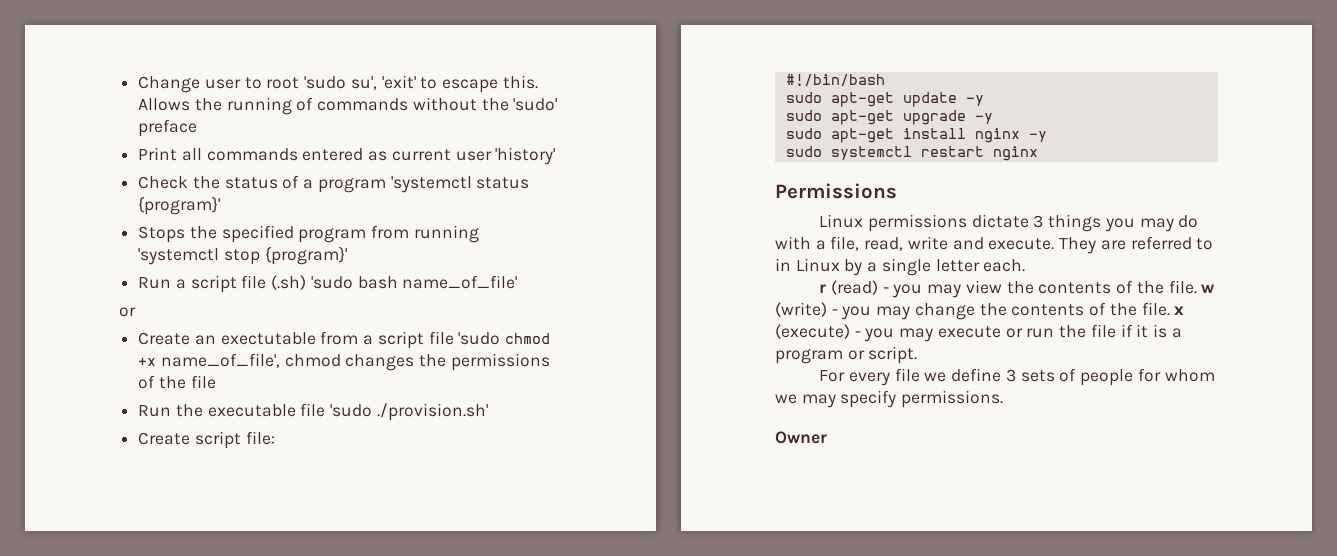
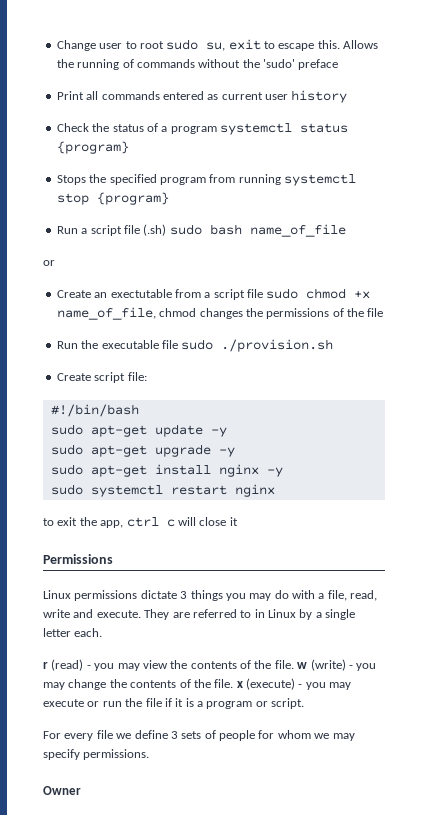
[304,75,416,90] 'sudo su', 'exit' -> [166,39,261,51] sudo su, exit
[495,147,556,165] 'history' -> [291,90,348,103] history
[390,176,530,193] [138,196,221,215] 'systemctl status {program}' -> [220,123,348,135] [56,141,129,154] systemctl status {program}
[138,246,347,265] 'systemctl stop {program}' -> [284,174,356,186] [56,192,169,205] systemctl stop {program}
[310,275,518,289] 'sudo bash name_of_file' -> [169,224,346,237] sudo bash name_of_file
[458,332,501,345] 'sudo -> [266,288,299,299] sudo
[160,353,280,368] name_of_file', -> [56,307,156,320] name_of_file,
[330,403,488,421] 'sudo ./provision.sh' -> [181,339,334,352] sudo ./provision.sh
(1038, 153) none -> [43,517,238,528] // to exit the app, ctrl c will close it

